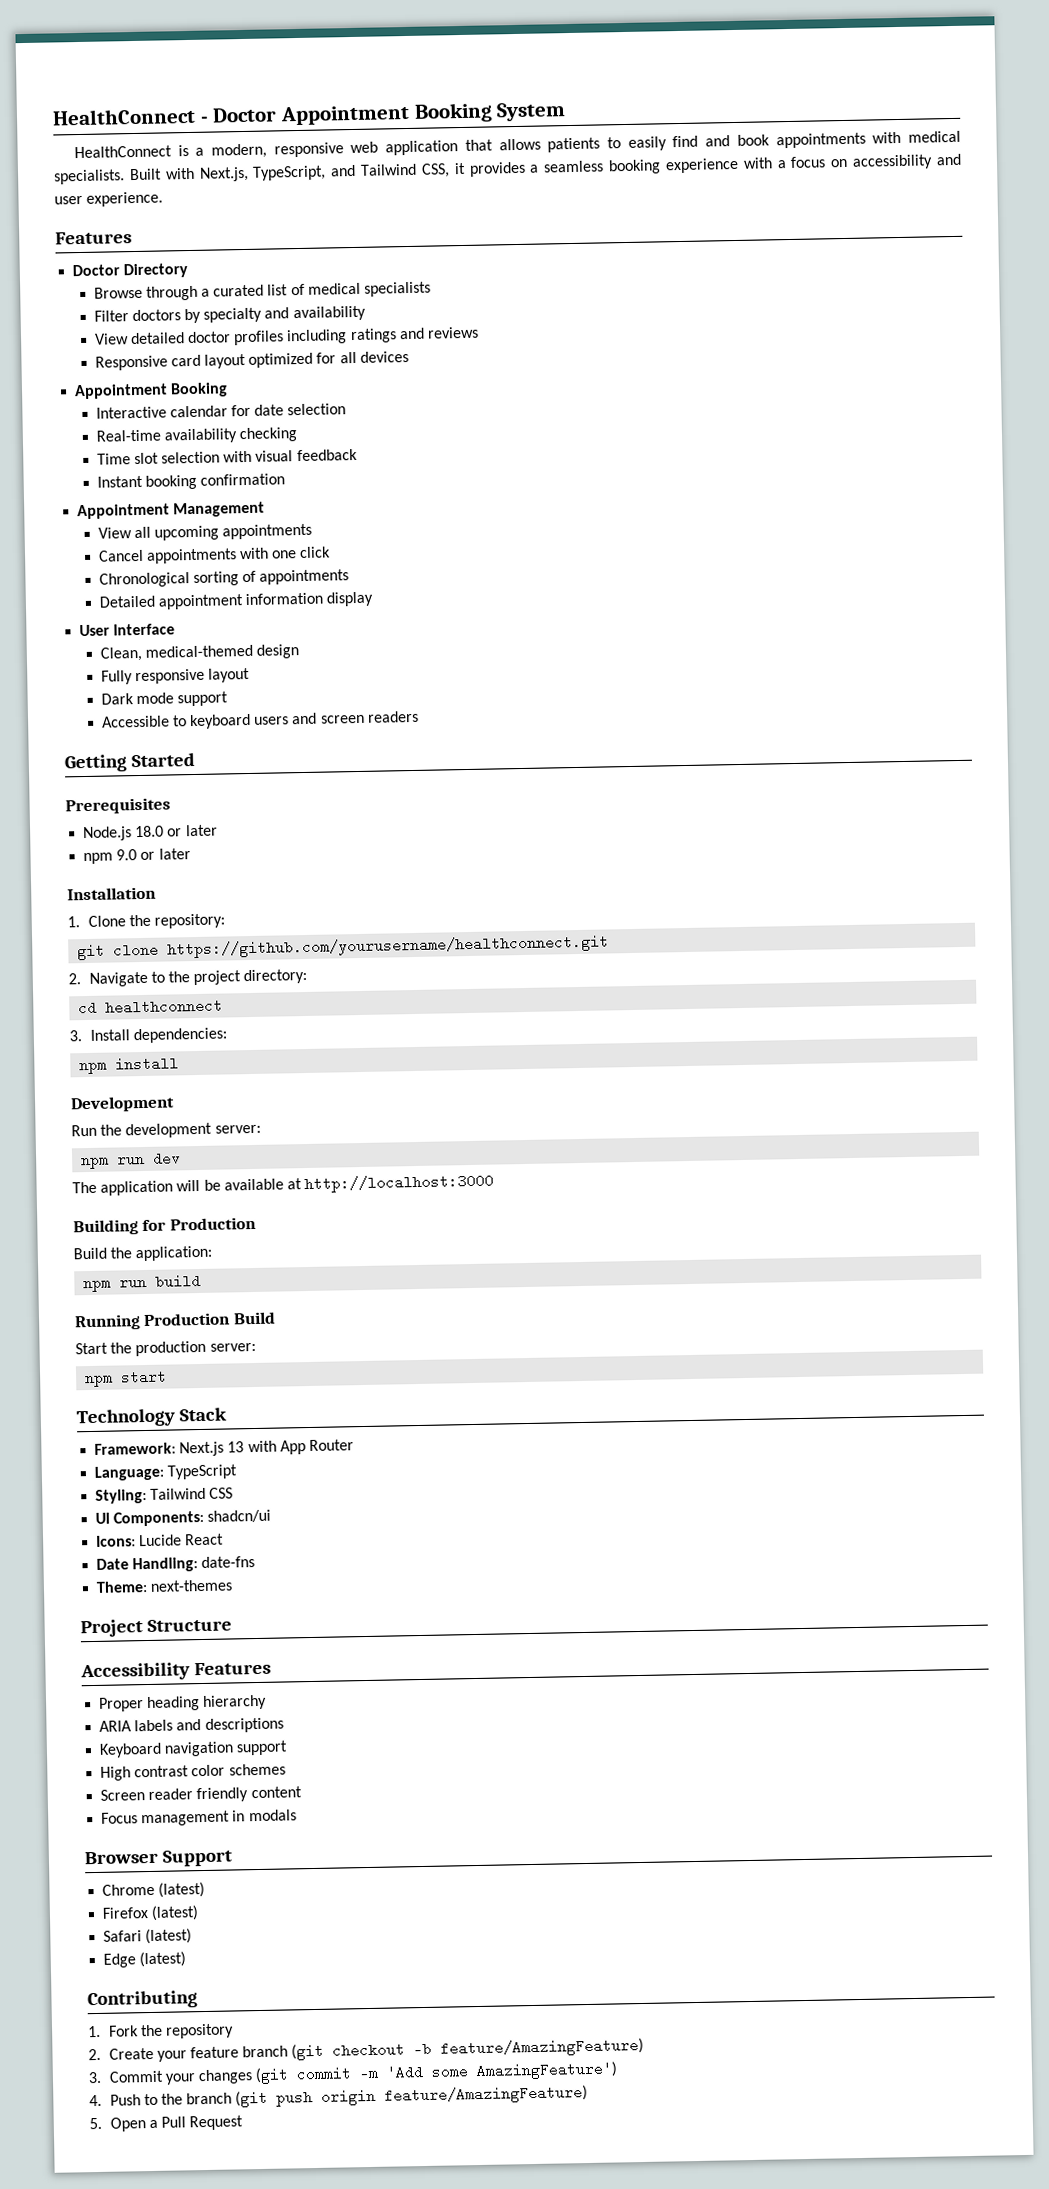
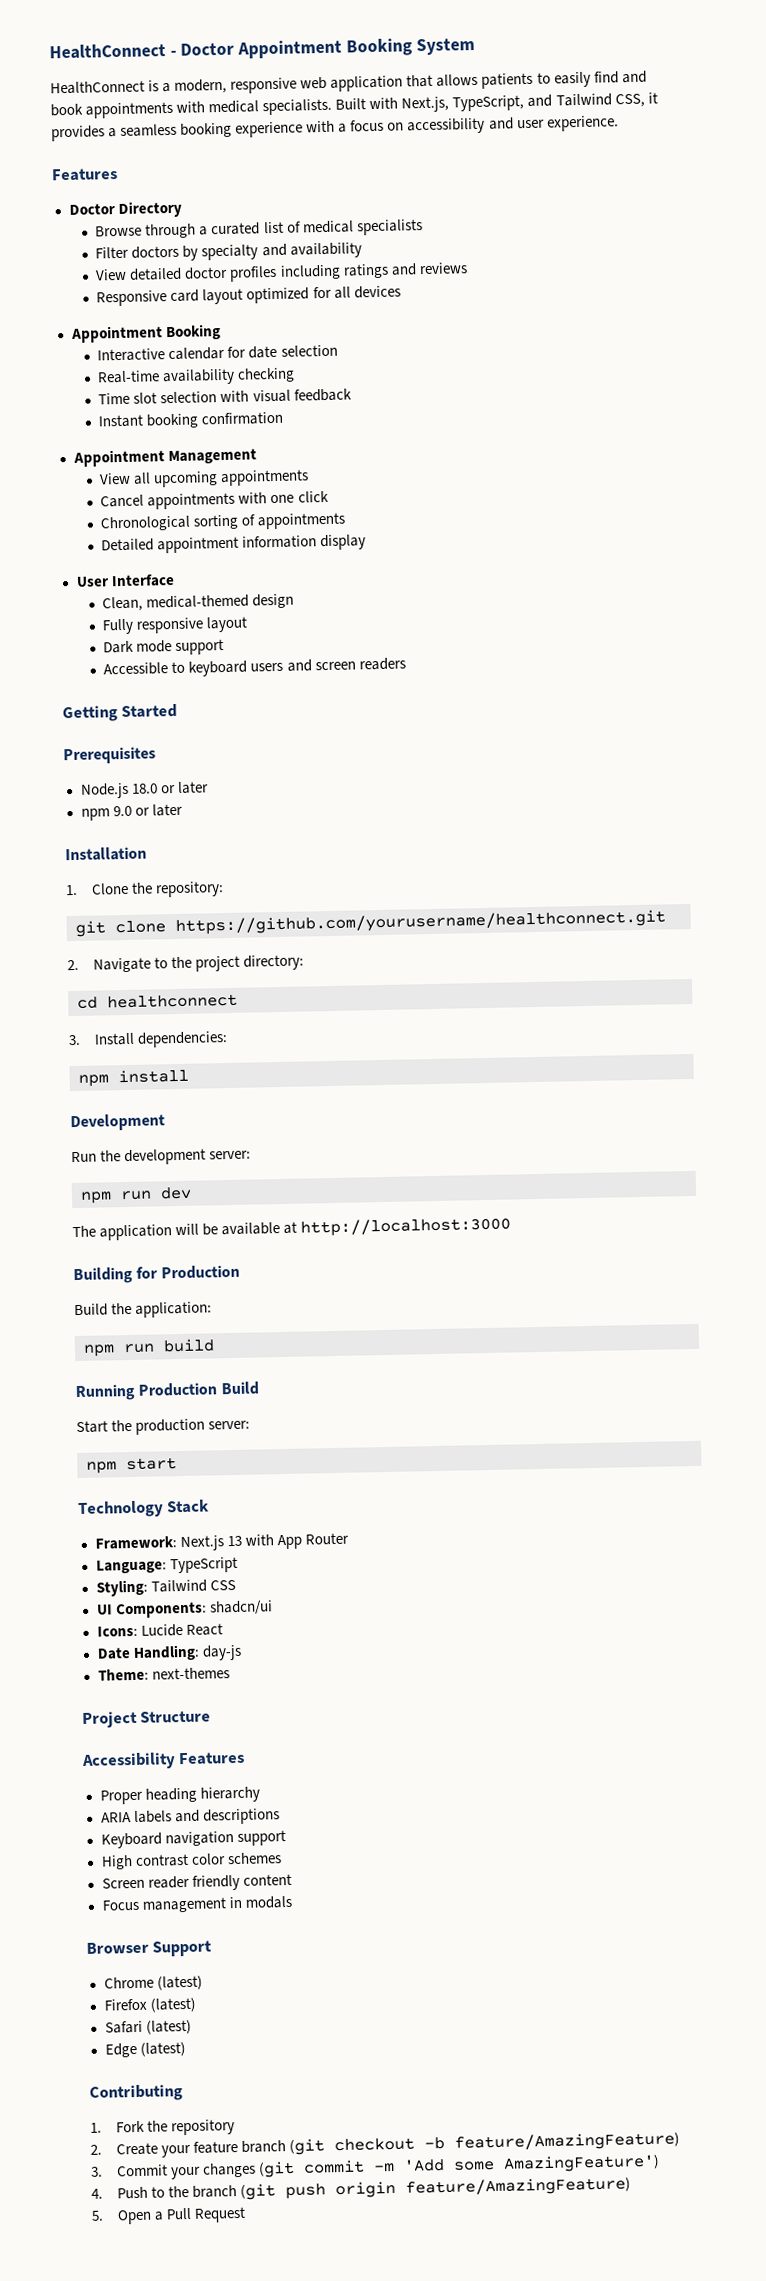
[201,1556,256,1568] date-fns -> [201,1644,242,1661] day-js

